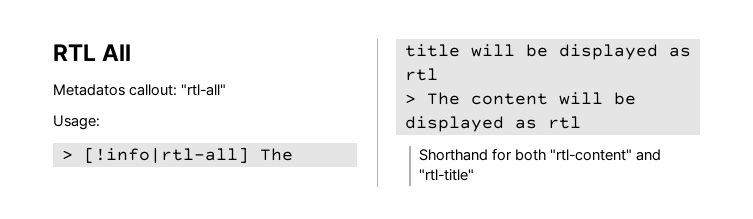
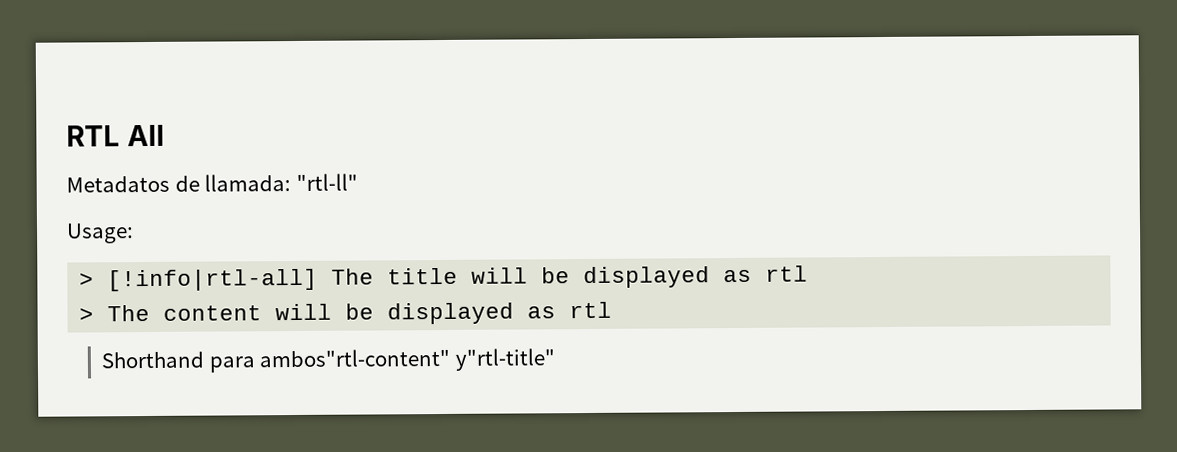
[129,84,227,96] callout: "rtl-all" -> [174,173,358,192] de llamada: "rtl-ll"
[492,148,662,161] [419,169,475,181] for both "rtl-content" and "rtl-title" -> [208,348,555,373] para ambos"rtl-content" y"rtl-title"

